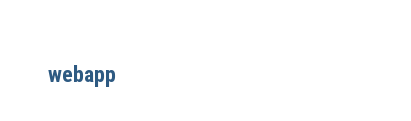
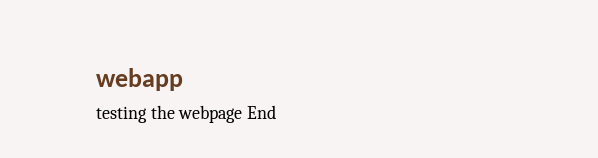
(116, 76) none -> [96,105,277,123] // testing the webpage End

